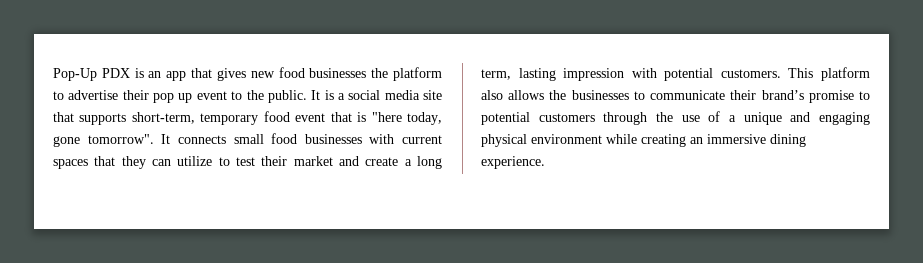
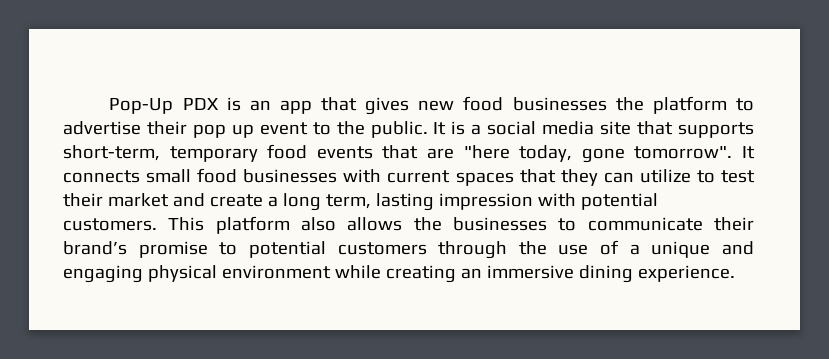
[295,112,367,122] event that is -> [316,145,454,159] events that are

